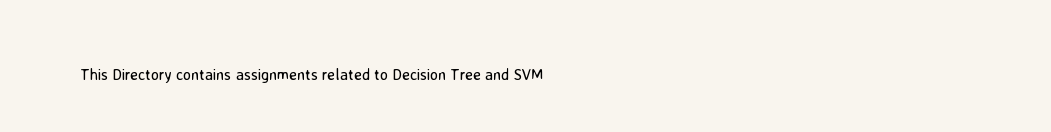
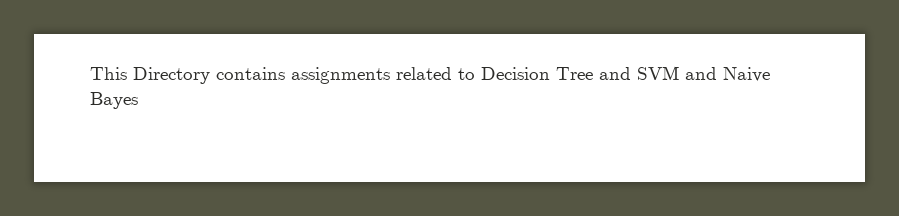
(543, 74) none -> [685,67,770,82] [90,92,138,109] and Naive Bayes

